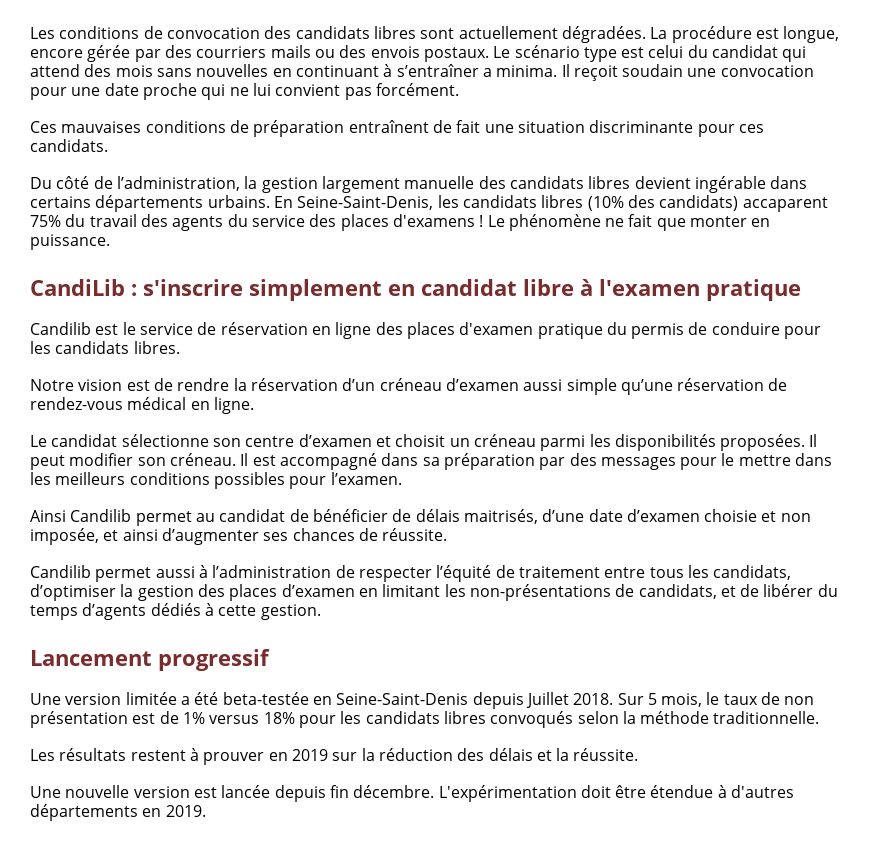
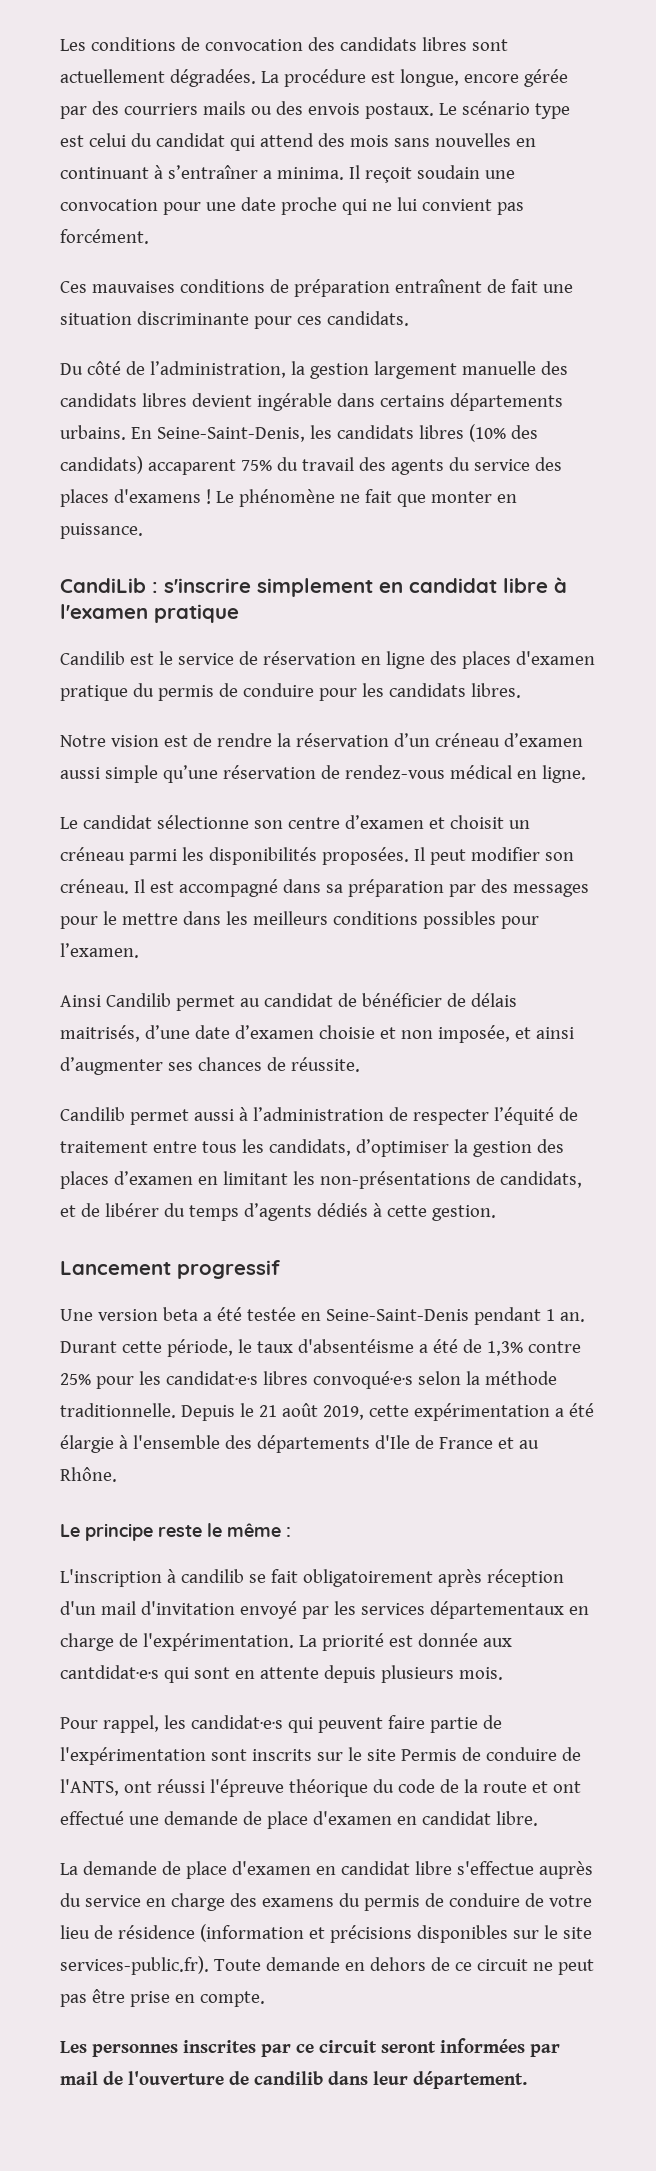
[125,692,309,705] limitée a été beta-testée -> [162,1307,296,1321] beta a été testée
[472,692,815,709] [30,711,820,728] [30,748,639,765] [30,785,795,802] [30,804,206,821] depuis Juillet 2018. Sur 5 mois, le taux de non présentation est de 1% versus 18% pour les candidats libres convoqués selon la méthode traditionnelle. // Les résultats restent à prouver en 2019 sur la réduction des délais et la réussite. // Une nouvelle version est lancée depuis fin décembre. L'expérimentation doit être étendue à d'autres départements en 2019. -> [473,1307,585,1325] [60,1339,581,1357] [60,1371,557,1389] [60,1403,594,1421] [60,1435,539,1453] [60,1467,117,1482] [60,1523,291,1541] [60,1569,564,1587] [60,1601,589,1619] [60,1633,512,1651] [60,1665,503,1683] [60,1715,502,1733] [60,1747,581,1765] [60,1779,581,1797] [60,1811,538,1829] [60,1861,593,1879] [60,1893,592,1911] [60,1924,592,1943] [60,1956,594,1975] [60,1989,265,2007] [60,2038,560,2057] [60,2071,527,2089] pendant 1 an. Durant cette période, le taux d'absentéisme a été de 1,3% contre 25% pour les candidat·e·s libres convoqué·e·s selon la méthode traditionnelle. Depuis le 21 août 2019, cette expérimentation a été élargie à l'ensemble des départements d'Ile de France et au Rhône. // Le principe reste le même : // L'inscription à candilib se fait obligatoirement après réception d'un mail d'invitation envoyé par les services départementaux en charge de l'expérimentation. La priorité est donnée aux cantdidat·e·s qui sont en attente depuis plusieurs mois. // Pour rappel, les candidat·e·s qui peuvent faire partie de l'expérimentation sont inscrits sur le site Permis de conduire de l'ANTS, ont réussi l'épreuve théorique du code de la route et ont effectué une demande de place d'examen en candidat libre. // La demande de place d'examen en candidat libre s'effectue auprès du service en charge des examens du permis de conduire de votre lieu de résidence (information et précisions disponibles sur le site services-public.fr). Toute demande en dehors de ce circuit ne peut pas être prise en compte. // Les personnes inscrites par ce circuit seront informées par mail de l'ouverture de candilib dans leur département.

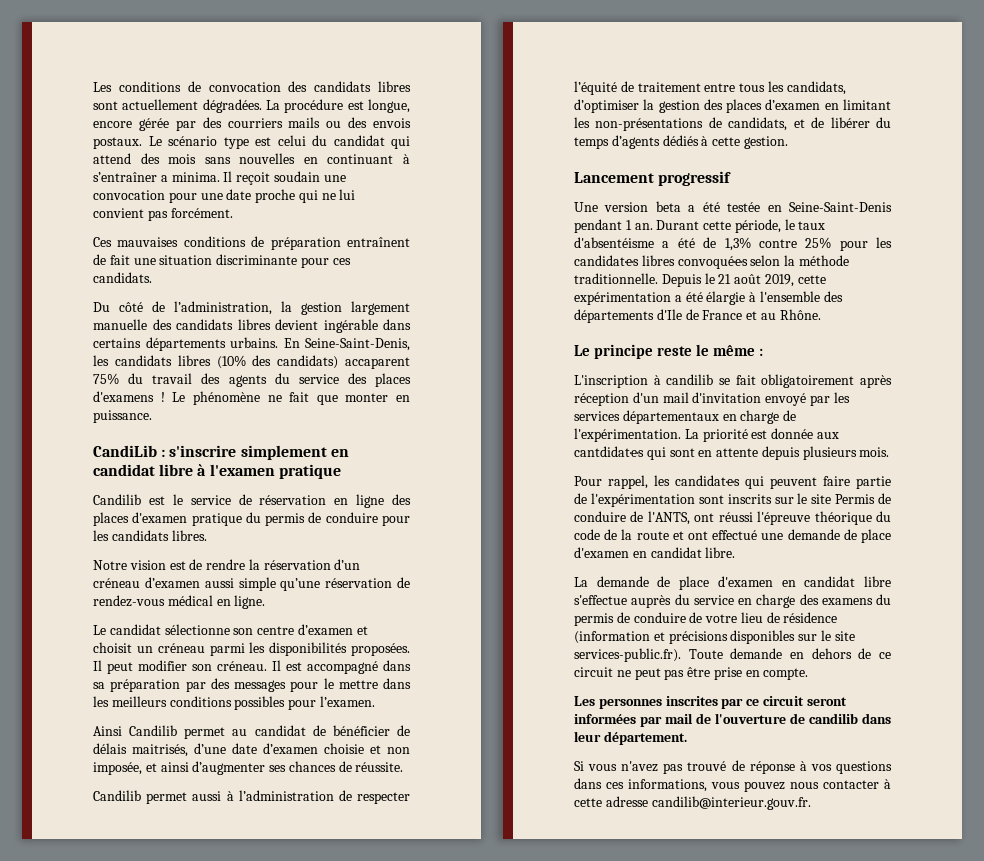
(527, 2080) none -> [574,760,892,774] [574,778,891,792] [574,796,811,810] // Si vous n'avez pas trouvé de réponse à vos questions dans ces informations, vous pouvez nous contacter à cette adresse candilib@interieur.gouv.fr.

